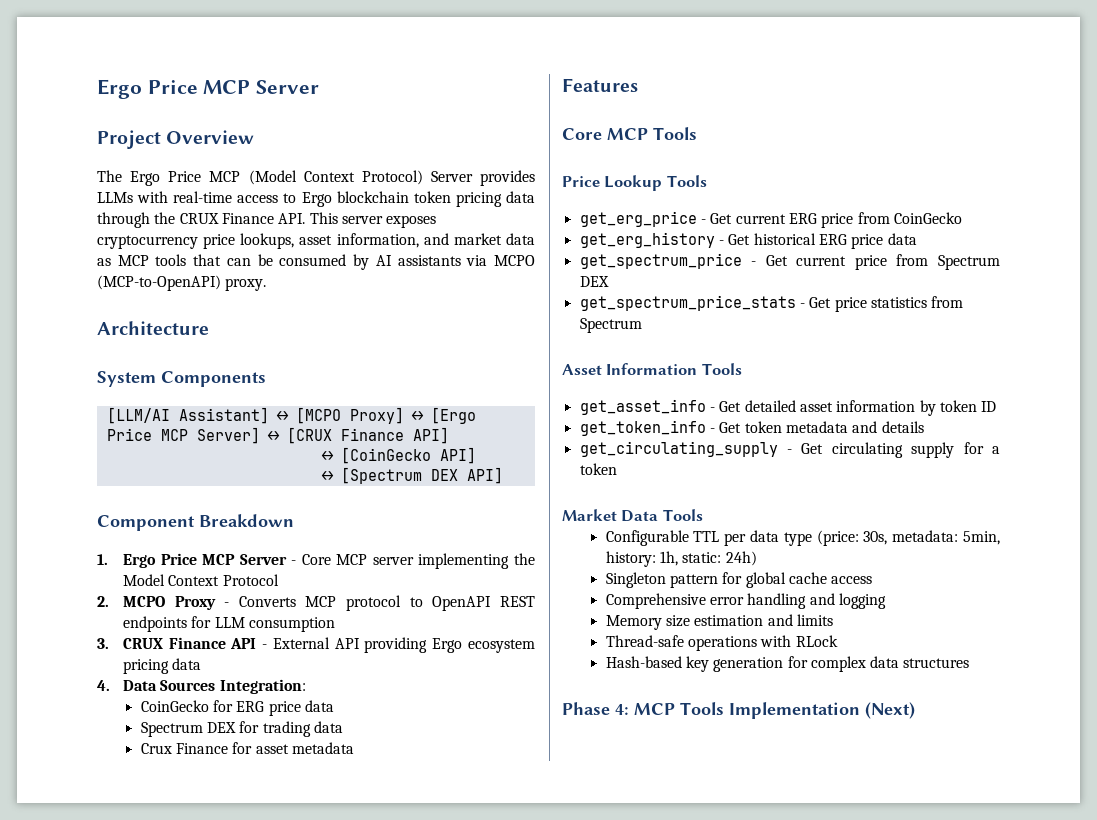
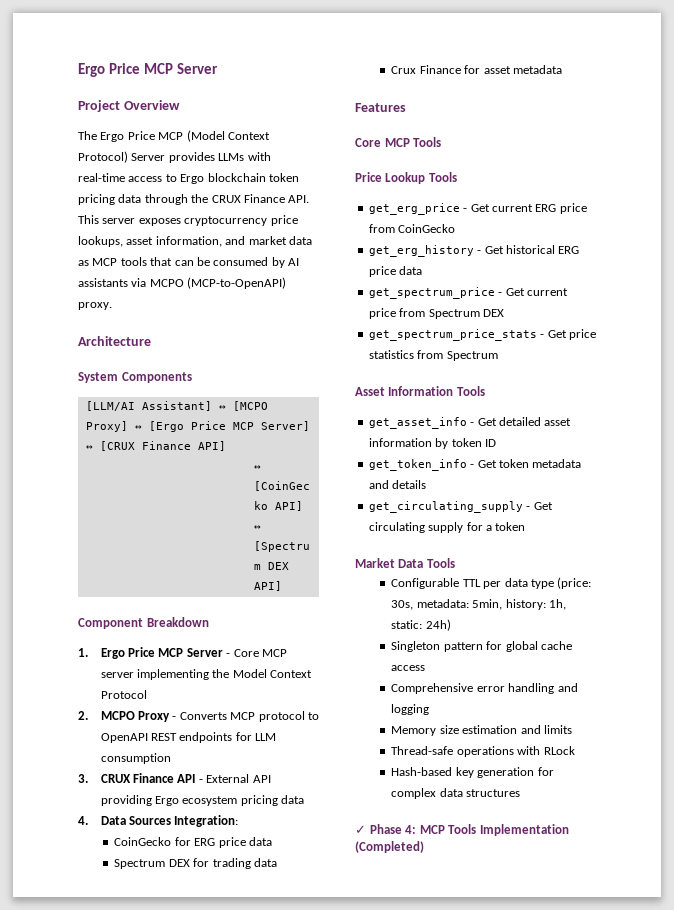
(970, 663) none -> [355,825,366,834] ✓
[865,702,915,719] (Next) -> [355,841,424,853] (Completed)

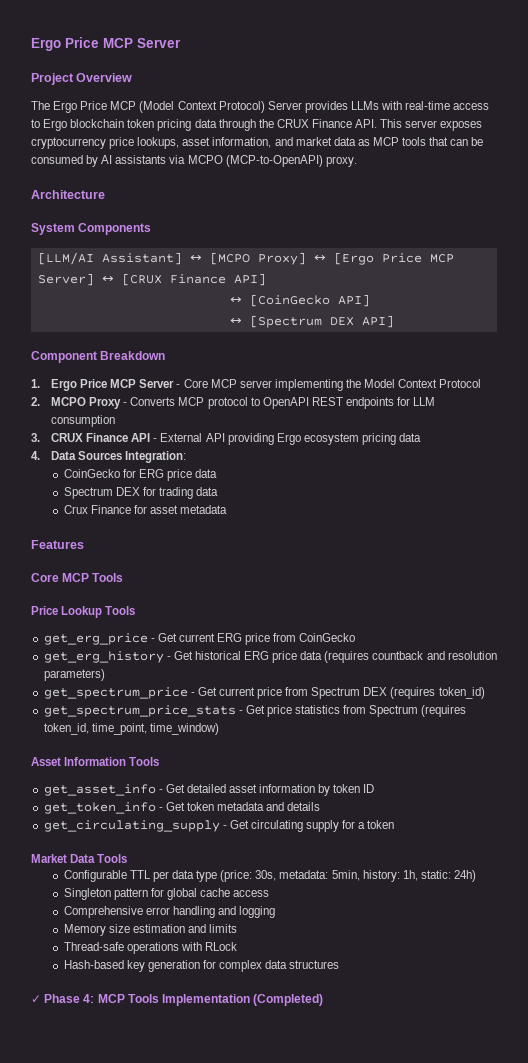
(423, 270) none -> [324,651,497,663] [43,669,105,681] (requires countback and resolution parameters)
(504, 313) none -> [390,687,485,699] (requires token_id)
(498, 356) none -> [421,705,467,717] [43,723,219,735] (requires token_id, time_point, time_window)

